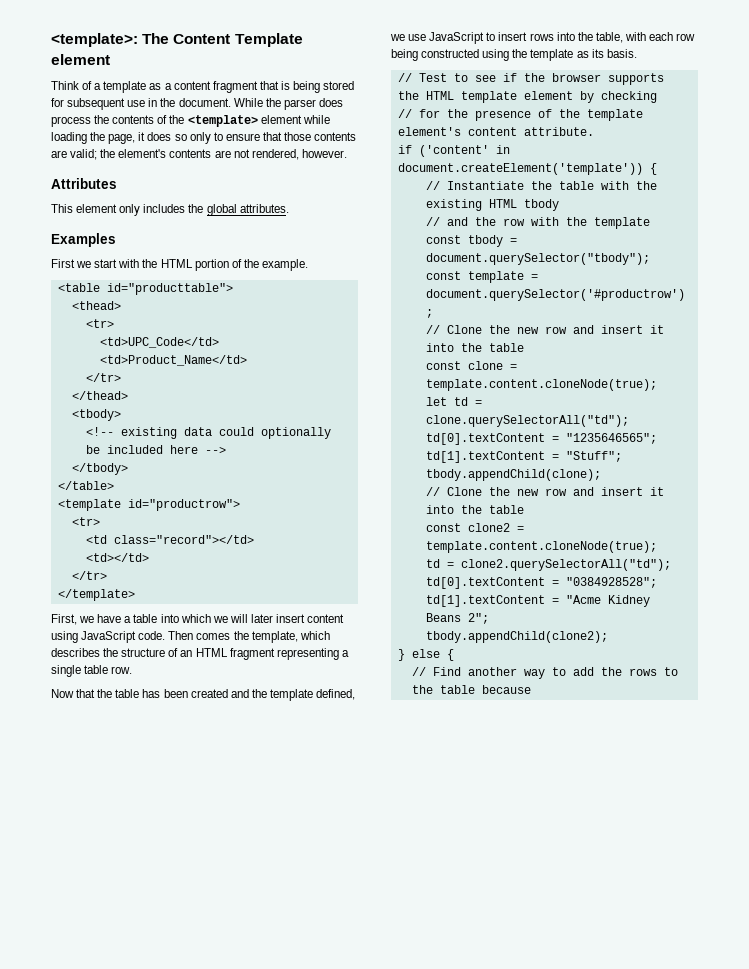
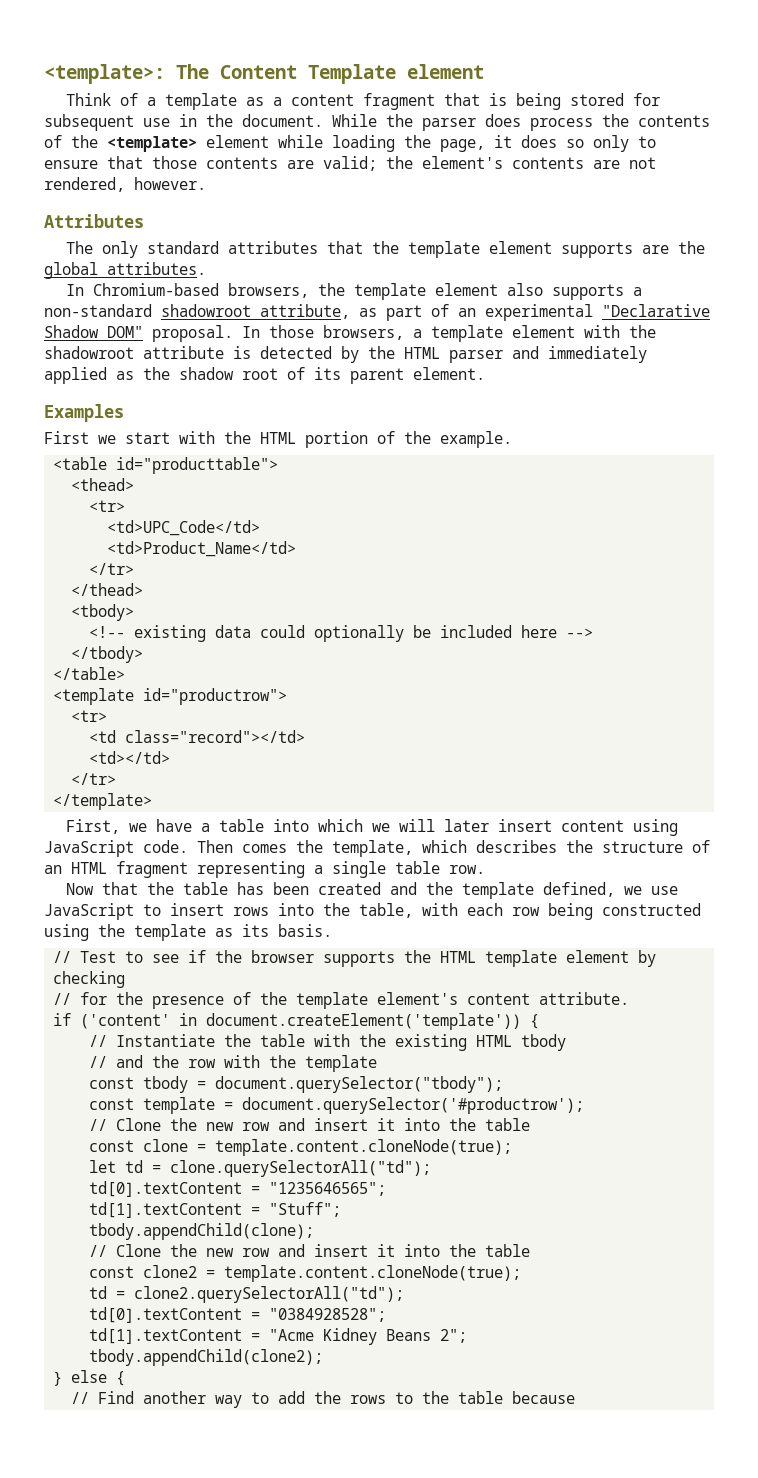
[51,204,289,216] This element only includes the global attributes. -> [65,241,705,258] [44,262,206,279] [65,283,642,300] [44,304,710,321] [44,325,656,342] [44,346,647,363] [44,367,485,384] The only standard attributes that the template element supports are the global attributes. // In Chromium-based browsers, the template element also supports a non-standard shadowroot attribute, as part of an experimental "Declarative Shadow DOM" proposal. In those browsers, a template element with the shadowroot attribute is detected by the HTML parser and immediately applied as the shadow root of its parent element.

